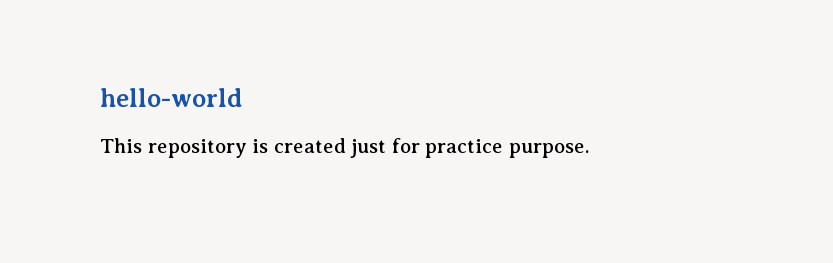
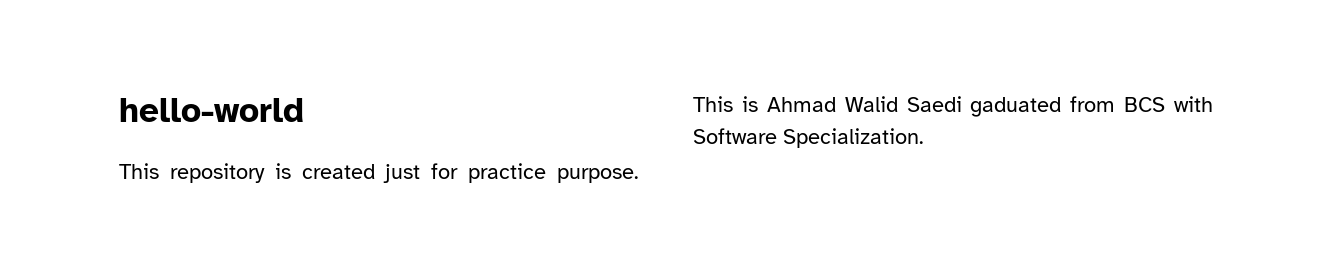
(589, 150) none -> [693,96,1213,117] [693,128,924,148] This is Ahmad Walid Saedi gaduated from BCS with Software Specialization.

